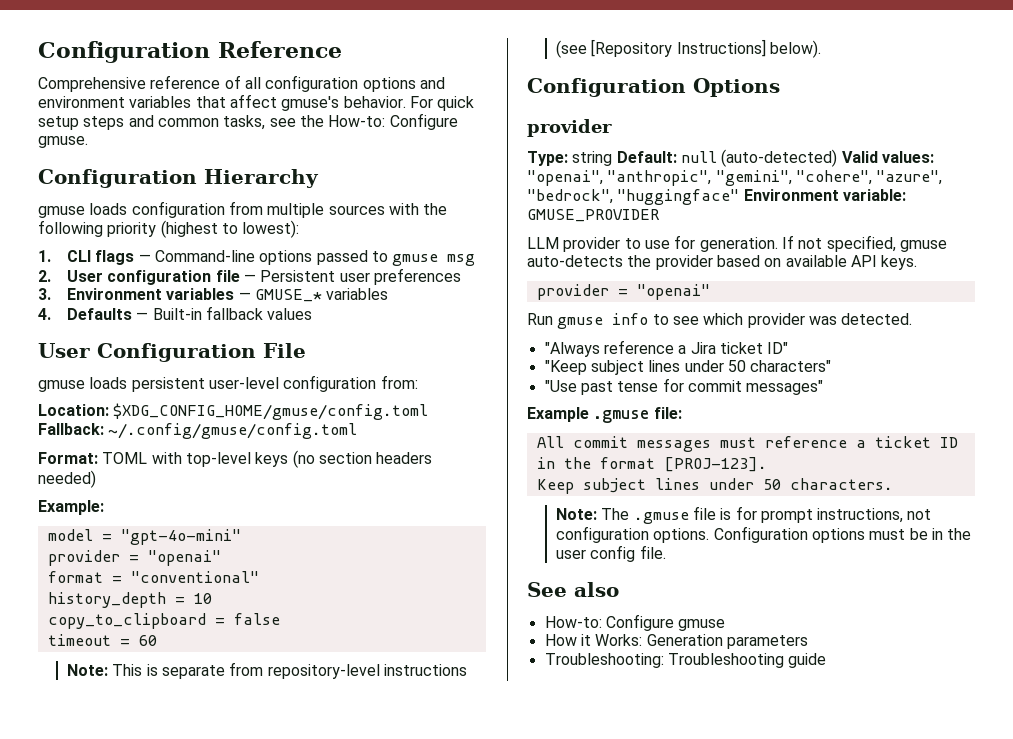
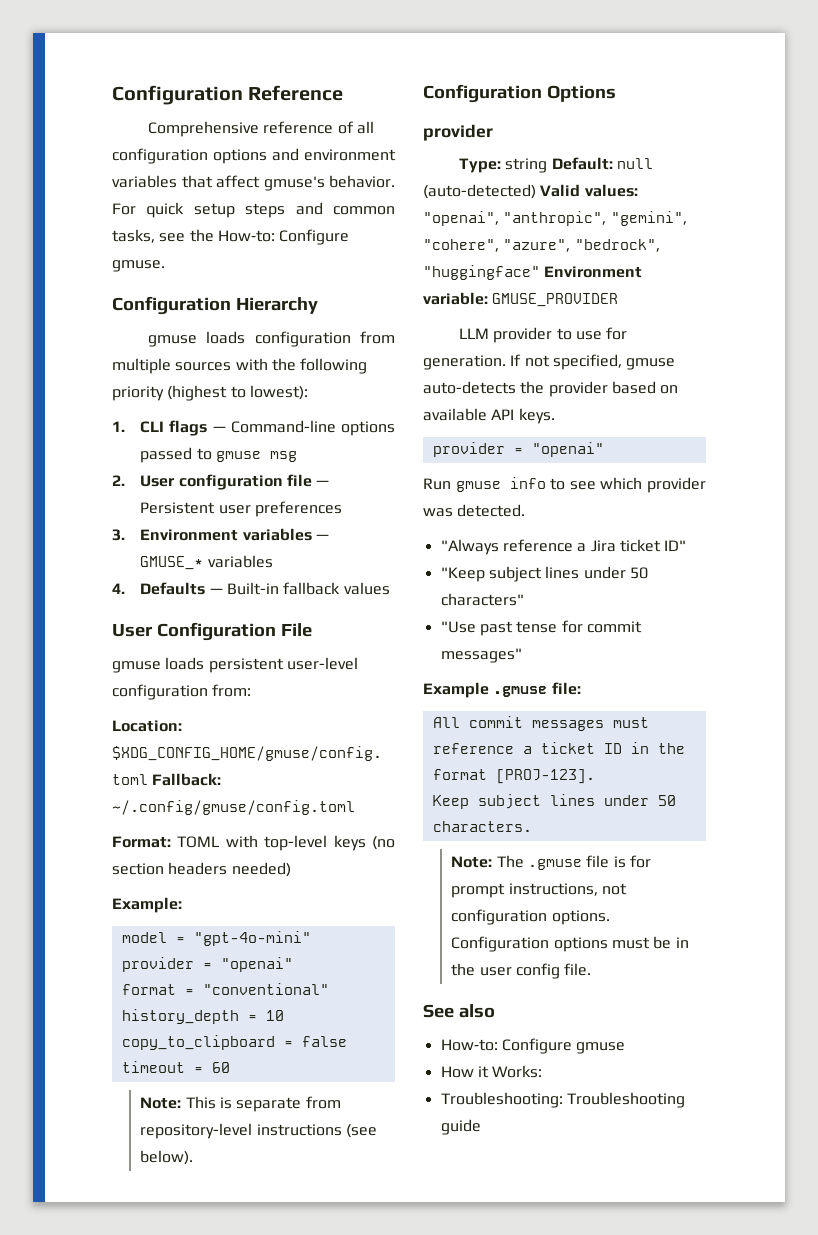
[591,39,766,57] [Repository Instructions] -> (377, 1131) none
[646,634,808,649] Generation parameters -> (543, 1071) none

